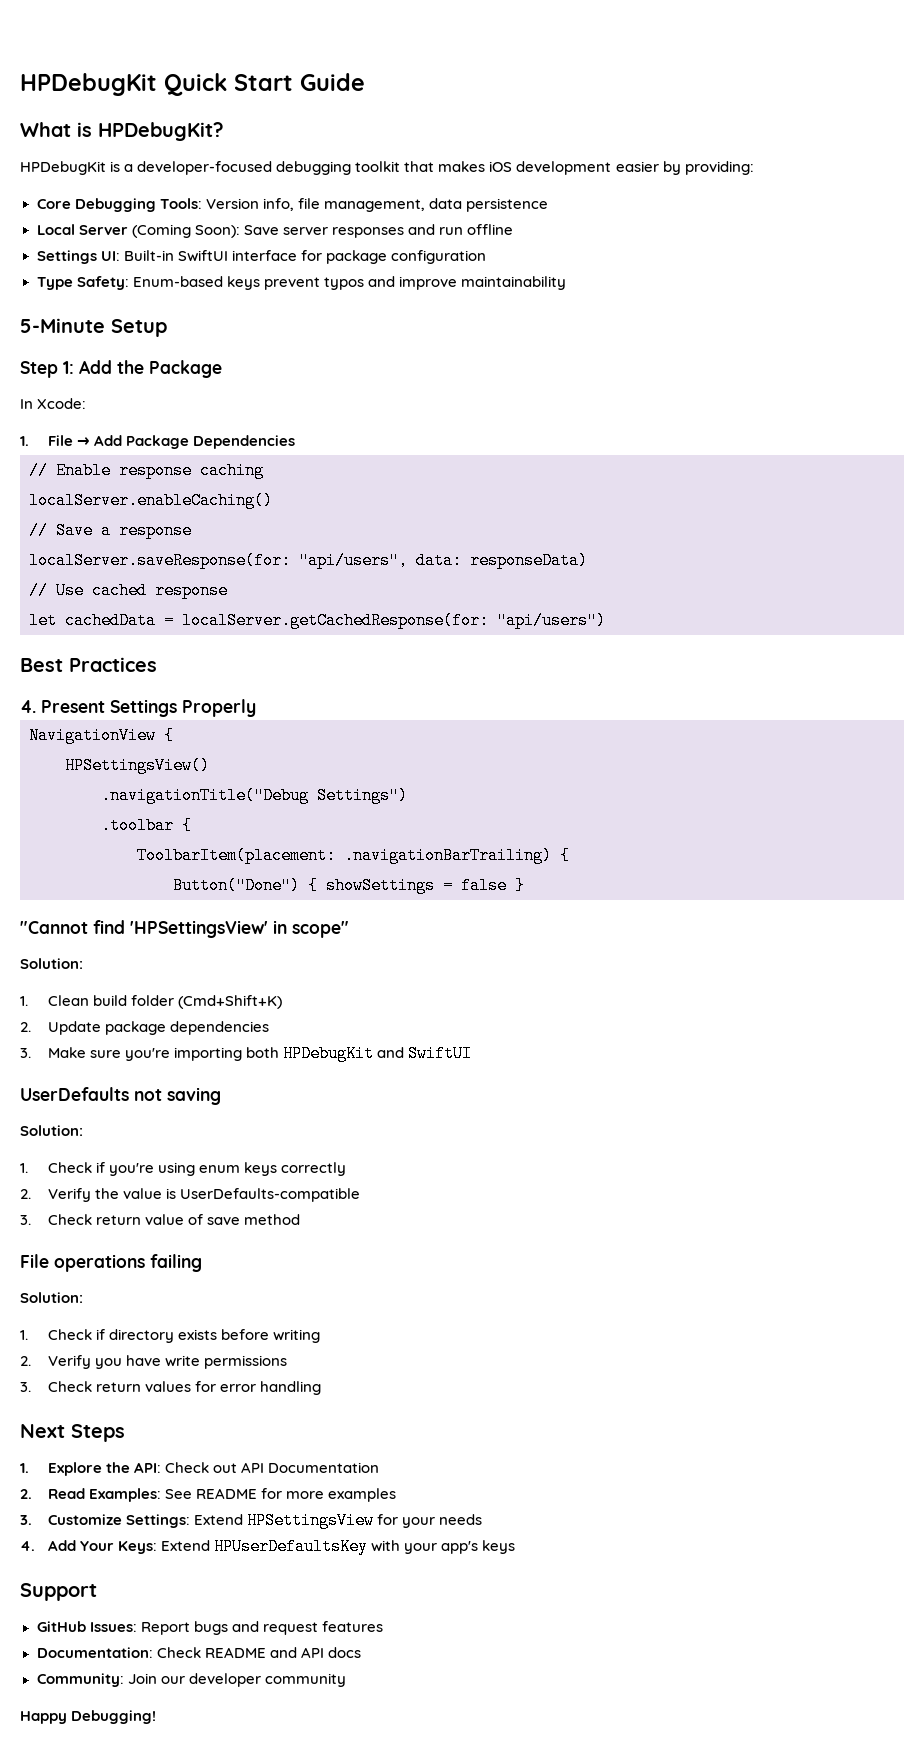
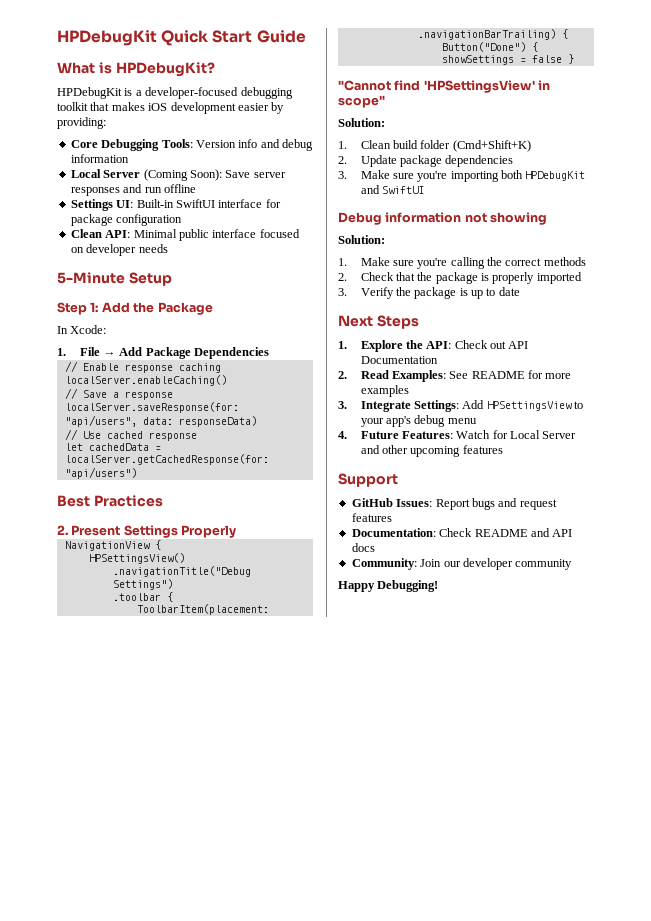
[262,198,548,212] info, file management, data persistence -> [238,139,313,151] [70,154,129,163] info and debug information
[36,276,566,290] Type Safety: Enum-based keys prevent typos and improve maintainability -> [70,229,300,241] [70,244,168,256] Clean API: Minimal public interface focused on developer needs
[20,700,36,713] 4. -> [57,525,68,535] 2.
[20,1087,221,1105] [20,1125,83,1136] [20,1162,346,1176] [20,1188,360,1202] [20,1214,300,1225] [20,1254,202,1272] [20,1292,83,1303] [20,1329,320,1343] [20,1355,287,1369] [20,1381,321,1395] UserDefaults not saving // Solution: // 1. Check if you're using enum keys correctly // 2. Verify the value is UserDefaults-compatible // 3. Check return value of save method // File operations failing // Solution: // 1. Check if directory exists before writing // 2. Verify you have write permissions // 3. Check return values for error handling -> [338,212,548,225] [338,235,385,244] [338,257,586,269] [338,272,582,284] [338,287,520,299] Debug information not showing // Solution: // 1. Make sure you're calling the correct methods // 2. Check that the package is properly imported // 3. Verify the package is up to date
[47,1512,482,1529] [20,1538,515,1555] Customize Settings: Extend HPSettingsView for your needs // 4. Add Your Keys: Extend HPUserDefaultsKey with your app's keys -> [360,400,584,412] [360,415,477,427] [338,430,577,439] [360,445,503,457] Integrate Settings: Add HPSettingsView to your app's debug menu // 4. Future Features: Watch for Local Server and other upcoming features

